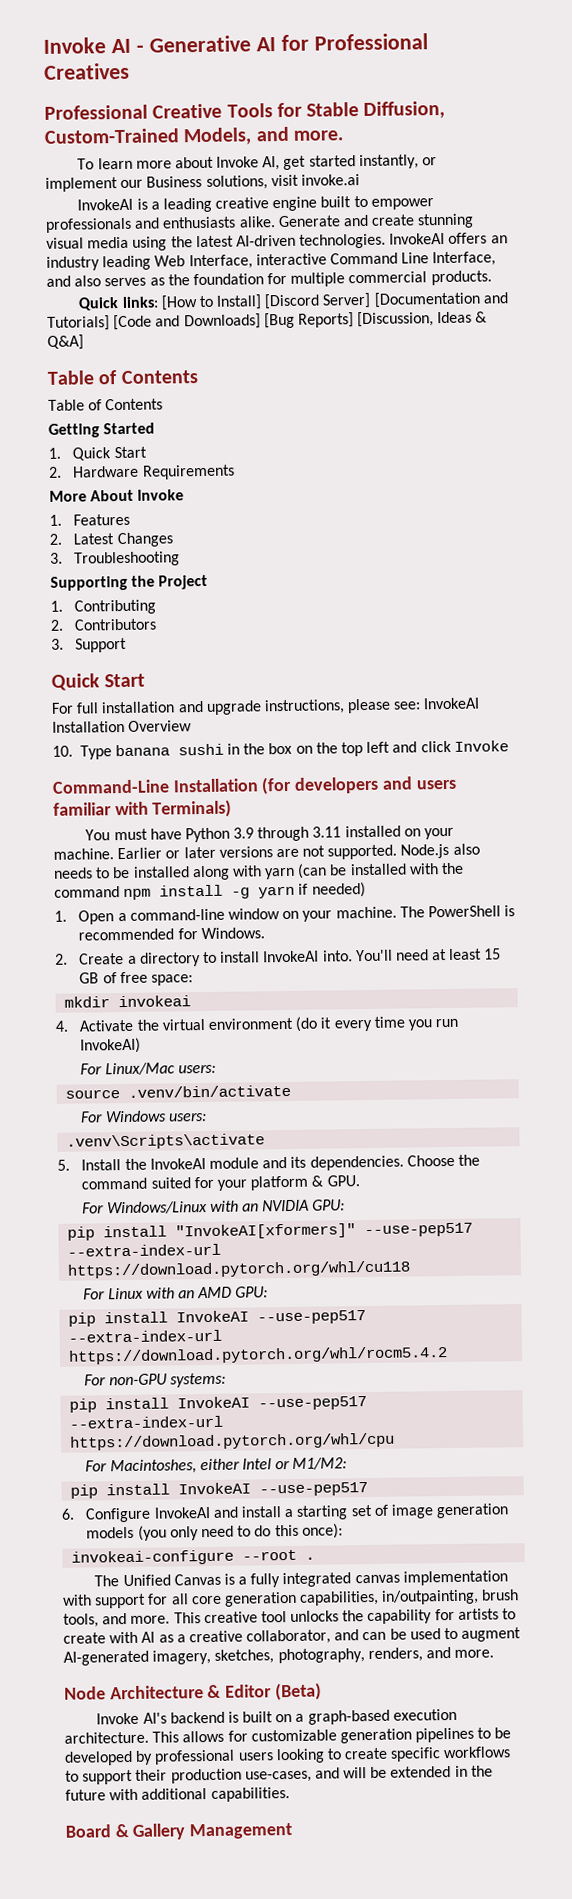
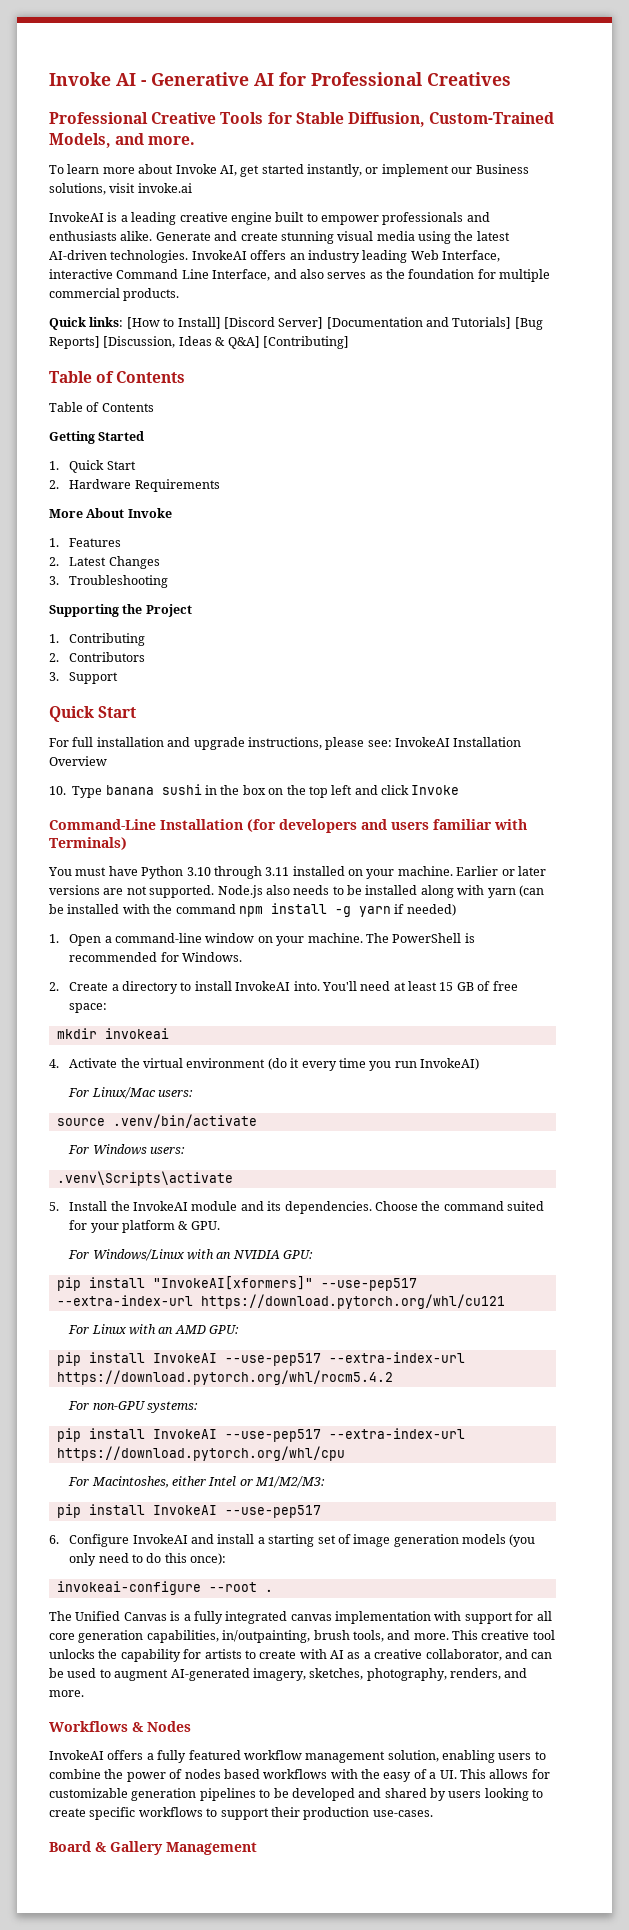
[113,313,261,331] [Code and Downloads] -> (512, 323) none
(84, 342) none -> [262,336,349,349] [Contributing]
[233,827,255,839] 3.9 -> [186,867,211,876] 3.10
[67,1260,412,1279] https://download.pytorch.org/whl/cu118 -> [200,1294,505,1309] https://download.pytorch.org/whl/cu121
[292,1457,348,1470] M1/M2: -> [255,1476,326,1488] M1/M2/M3:
[64,1682,322,1701] [96,1708,457,1725] [64,1731,149,1744] Node Architecture & Editor (Beta) // Invoke AI's backend is built on a graph-based execution architecture. -> [49,1721,191,1732] [49,1750,546,1763] [49,1769,457,1782] Workflows & Nodes // InvokeAI offers a fully featured workflow management solution, enabling users to combine the power of nodes based workflows with the easy of a UI.
[135,1749,236,1765] by professional -> [358,1788,446,1801] and shared by
[244,1765,493,1783] [65,1787,290,1803] use-cases, and will be extended in the future with additional capabilities. -> [372,1810,433,1817] use-cases.

